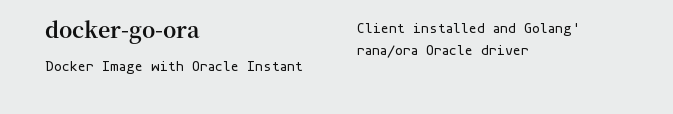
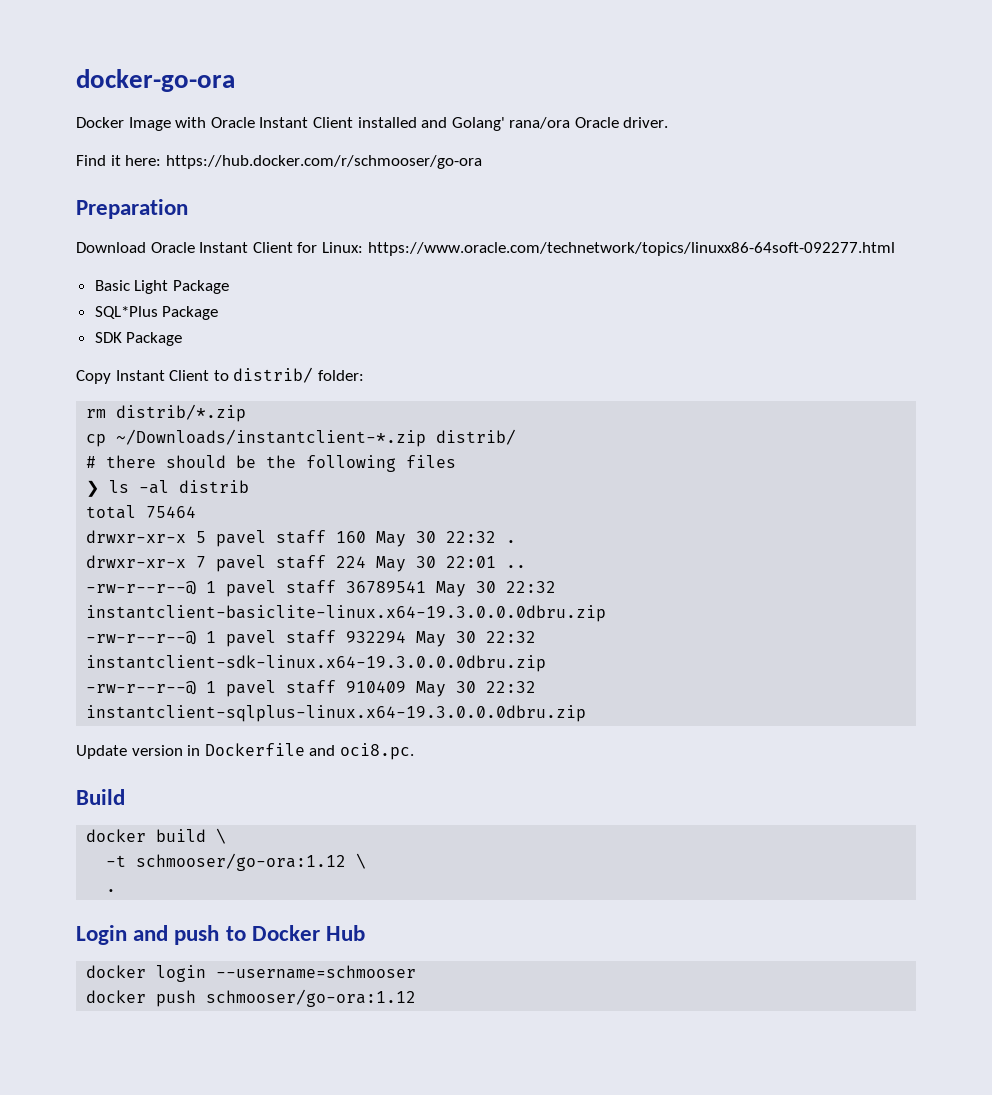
[481,45,529,55] driver -> [623,117,669,128] [76,155,482,169] [76,199,188,219] [76,242,895,256] [94,280,229,294] [94,306,219,320] [94,332,183,346] [76,367,364,384] [86,404,247,422] [86,429,517,447] [86,455,457,472] [86,480,250,497] [86,505,197,519] [86,530,517,547] [86,555,527,572] [86,580,557,597] [86,605,607,622] [86,630,537,647] [86,655,547,672] [86,680,537,697] [86,705,587,722] [76,743,414,760] [76,789,125,805] [86,828,227,844] [106,853,367,871] [106,889,117,892] [76,925,366,945] [86,965,417,982] [86,989,417,1007] driver. // Find it here: https://hub.docker.com/r/schmooser/go-ora // Preparation // Download Oracle Instant Client for Linux: https://www.oracle.com/technetwork/topics/linuxx86-64soft-092277.html // Basic Light Package // SQL*Plus Package // SDK Package // Copy Instant Client to distrib/ folder: // rm distrib/*.zip // cp ~/Downloads/instantclient-*.zip distrib/ // # there should be the following files // ❯ ls -al distrib // total 75464 // drwxr-xr-x 5 pavel staff 160 May 30 22:32 . // drwxr-xr-x 7 pavel staff 224 May 30 22:01 .. // -rw-r--r--@ 1 pavel staff 36789541 May 30 22:32 instantclient-basiclite-linux.x64-19.3.0.0.0dbru.zip // -rw-r--r--@ 1 pavel staff 932294 May 30 22:32 instantclient-sdk-linux.x64-19.3.0.0.0dbru.zip // -rw-r--r--@ 1 pavel staff 910409 May 30 22:32 instantclient-sqlplus-linux.x64-19.3.0.0.0dbru.zip // Update version in Dockerfile and oci8.pc. // Build // docker build \ // -t schmooser/go-ora:1.12 \ // . // Login and push to Docker Hub // docker login --username=schmooser // docker push schmooser/go-ora:1.12

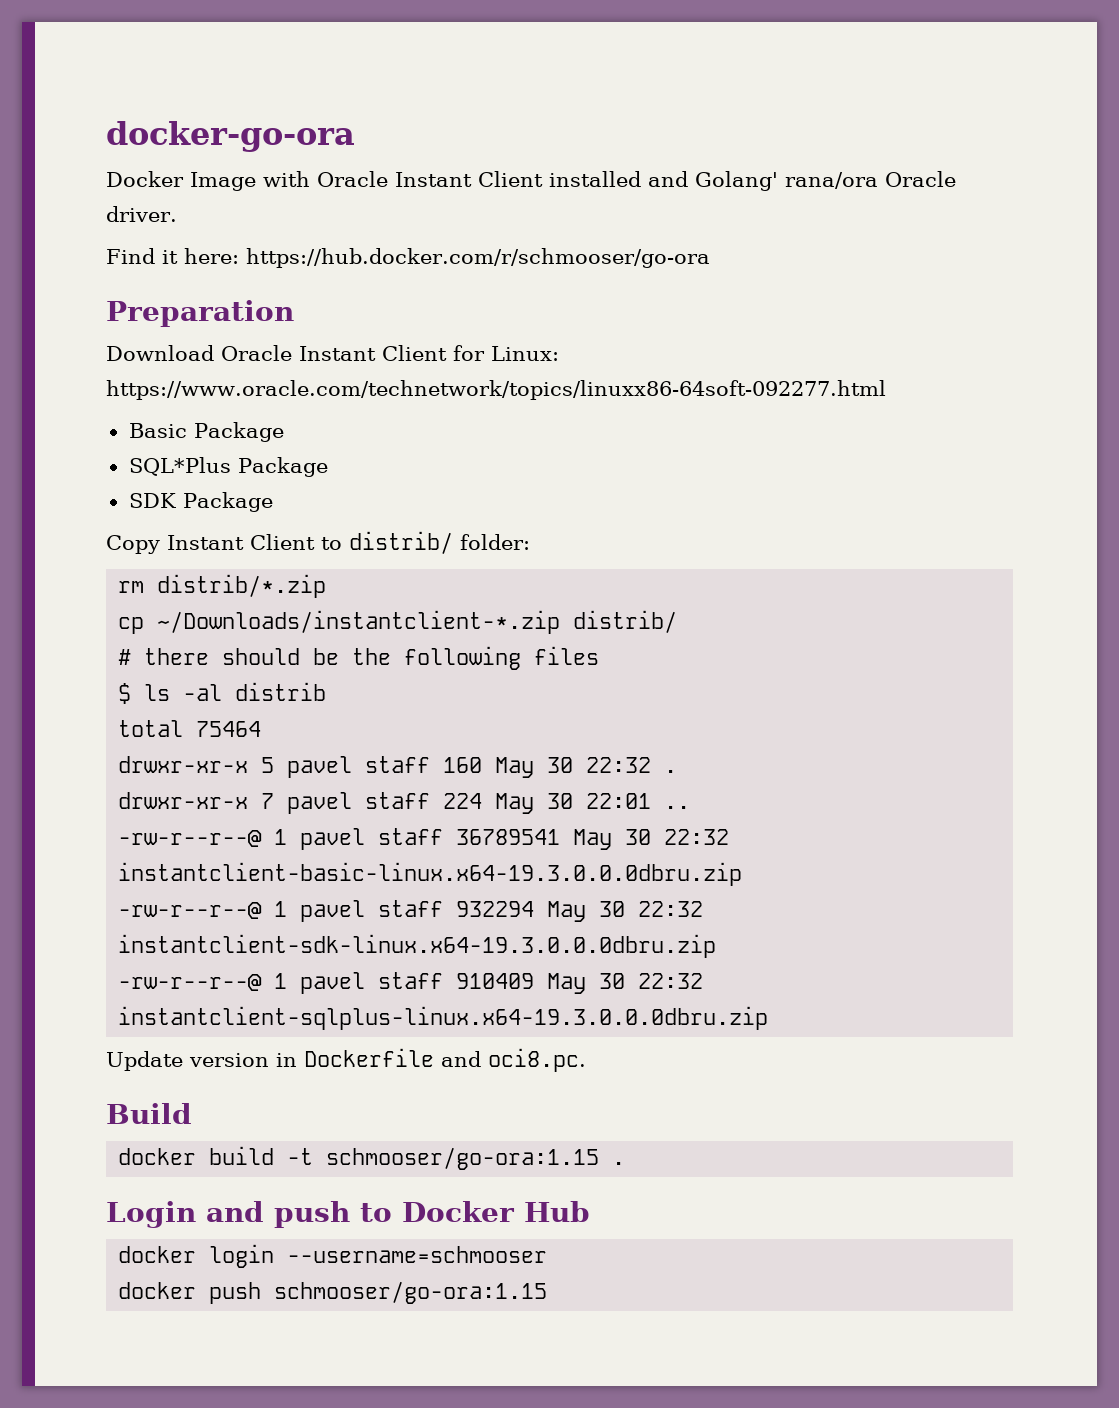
[134,280,169,294] Light -> (187, 430) none
[86,480,100,497] ❯ -> [118,683,132,704] $
[86,605,607,622] instantclient-basiclite-linux.x64-19.3.0.0.0dbru.zip -> [118,862,743,886] instantclient-basic-linux.x64-19.3.0.0.0dbru.zip
[216,828,227,844] [106,853,367,871] \ // -t schmooser/go-ora:1.12 \ // -> [287,1147,600,1170] -t schmooser/go-ora:1.15
[206,989,417,1007] schmooser/go-ora:1.12 -> [274,1281,548,1304] schmooser/go-ora:1.15

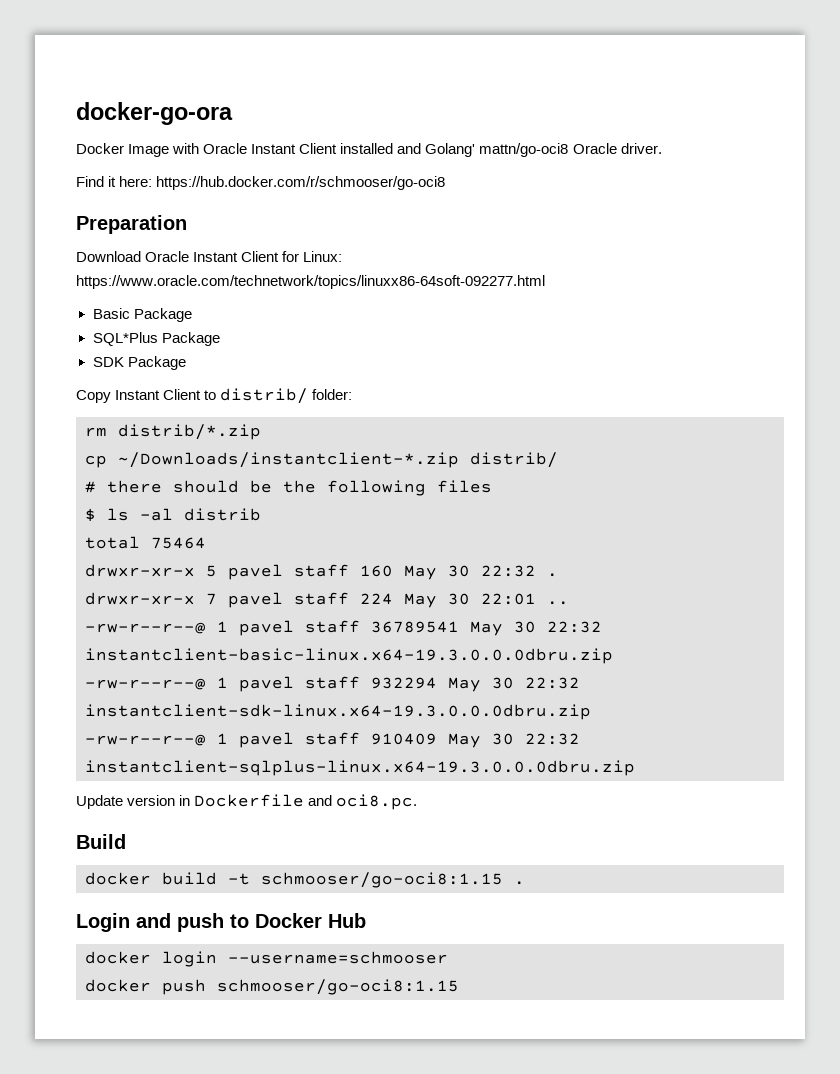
[785,172,878,189] rana/ora -> [479,143,569,157] mattn/go-oci8
[246,248,710,268] https://hub.docker.com/r/schmooser/go-ora -> [156,176,446,190] https://hub.docker.com/r/schmooser/go-oci8
[326,1147,600,1170] schmooser/go-ora:1.15 -> [261,872,503,888] schmooser/go-oci8:1.15
[274,1281,548,1304] schmooser/go-ora:1.15 -> [217,979,459,995] schmooser/go-oci8:1.15

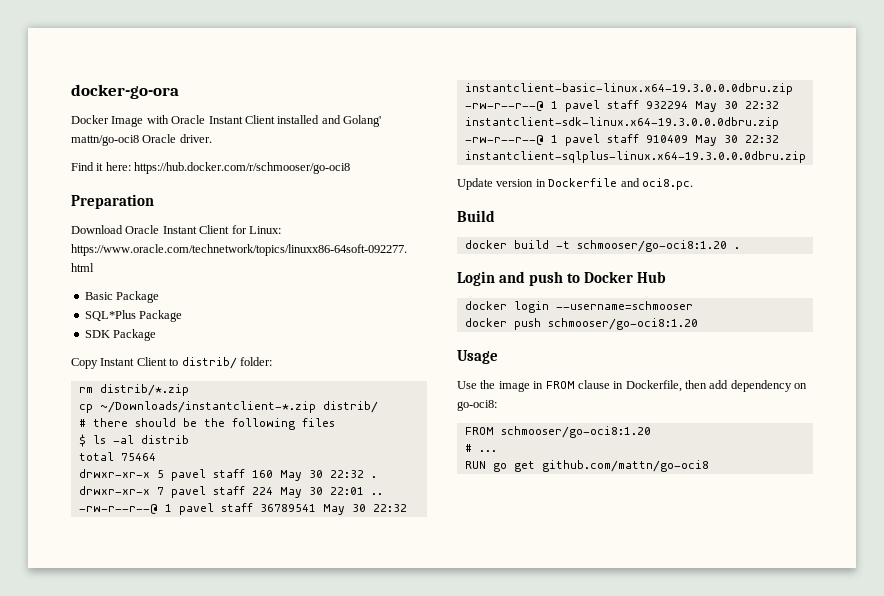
[261,872,503,888] schmooser/go-oci8:1.15 -> [576,240,727,252] schmooser/go-oci8:1.20
[217,979,459,995] schmooser/go-oci8:1.15 -> [547,318,698,330] [457,350,498,364] [457,380,808,392] [457,400,497,411] [464,426,651,438] [464,444,497,452] [464,460,709,472] schmooser/go-oci8:1.20 // Usage // Use the image in FROM clause in Dockerfile, then add dependency on go-oci8: // FROM schmooser/go-oci8:1.20 // # ... // RUN go get github.com/mattn/go-oci8

